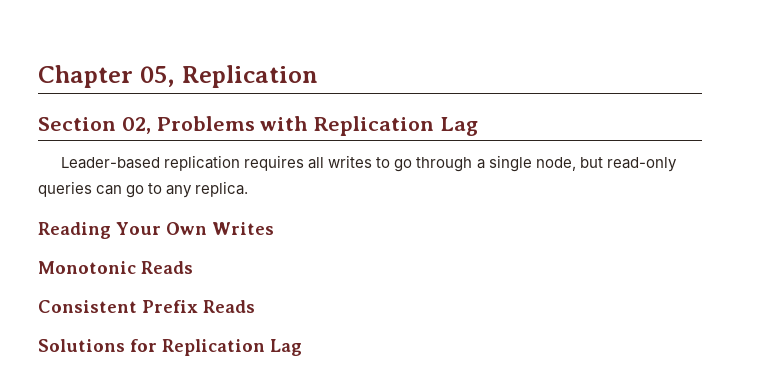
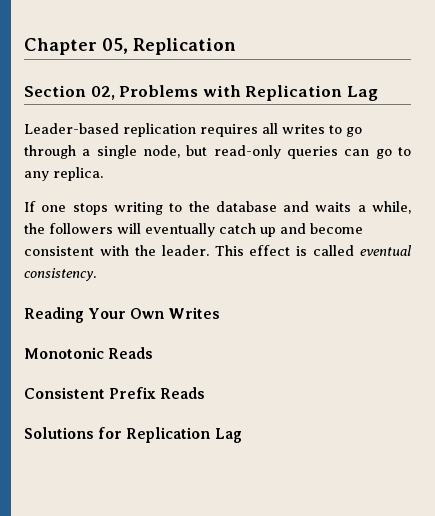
(249, 189) none -> [24,201,412,215] [24,223,363,237] [24,245,412,256] [24,268,96,281] // If one stops writing to the database and waits a while, the followers will eventually catch up and become consistent with the leader. This effect is called eventual consistency.

